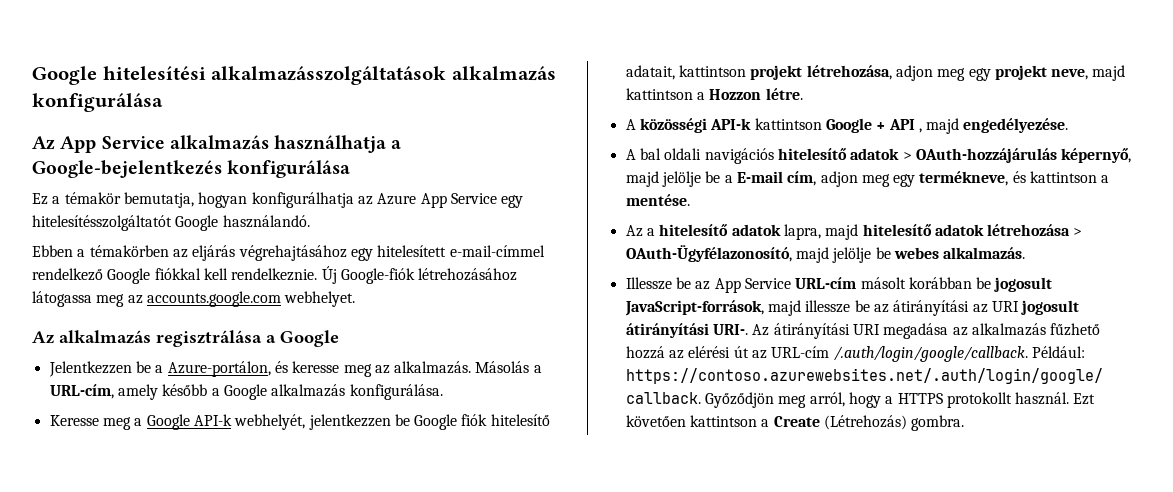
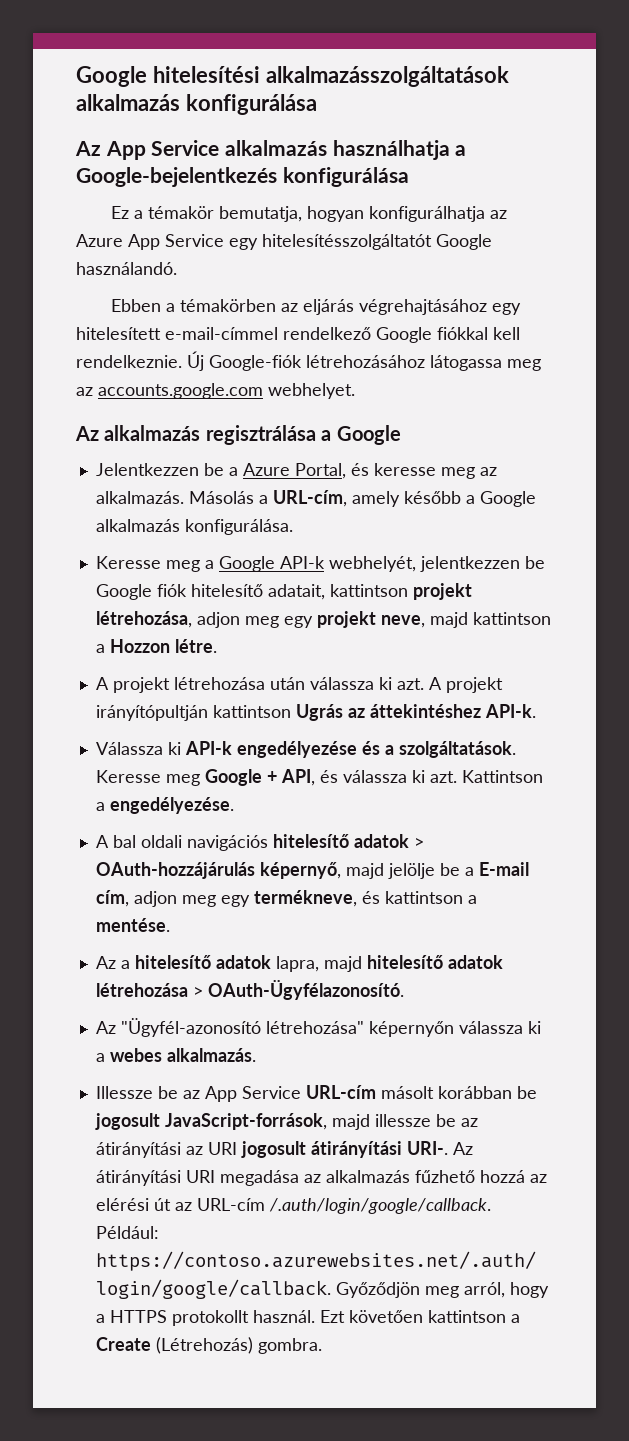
[167,361,271,377] Azure-portálon, -> [242,463,346,479] Azure Portal,
[639,118,960,134] közösségi API-k kattintson Google + API , majd -> [112,677,503,693] [95,704,536,721] [95,741,516,758] [95,769,543,786] [95,802,105,811] projekt létrehozása után válassza ki azt. A projekt irányítópultján kattintson Ugrás az áttekintéshez API-k. // Válassza ki API-k engedélyezése és a szolgáltatások. Keresse meg Google + API, és válassza ki azt. Kattintson a
[625,245,891,263] OAuth-Ügyfélazonosító, majd jelölje be -> [207,980,404,1000] [95,1018,541,1037] [95,1053,105,1062] OAuth-Ügyfélazonosító. // Az "Ügyfél-azonosító létrehozása" képernyőn válassza ki a

